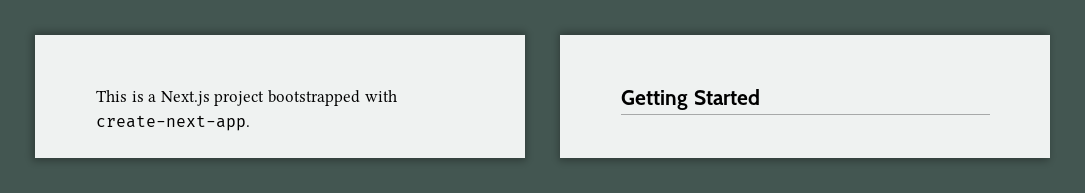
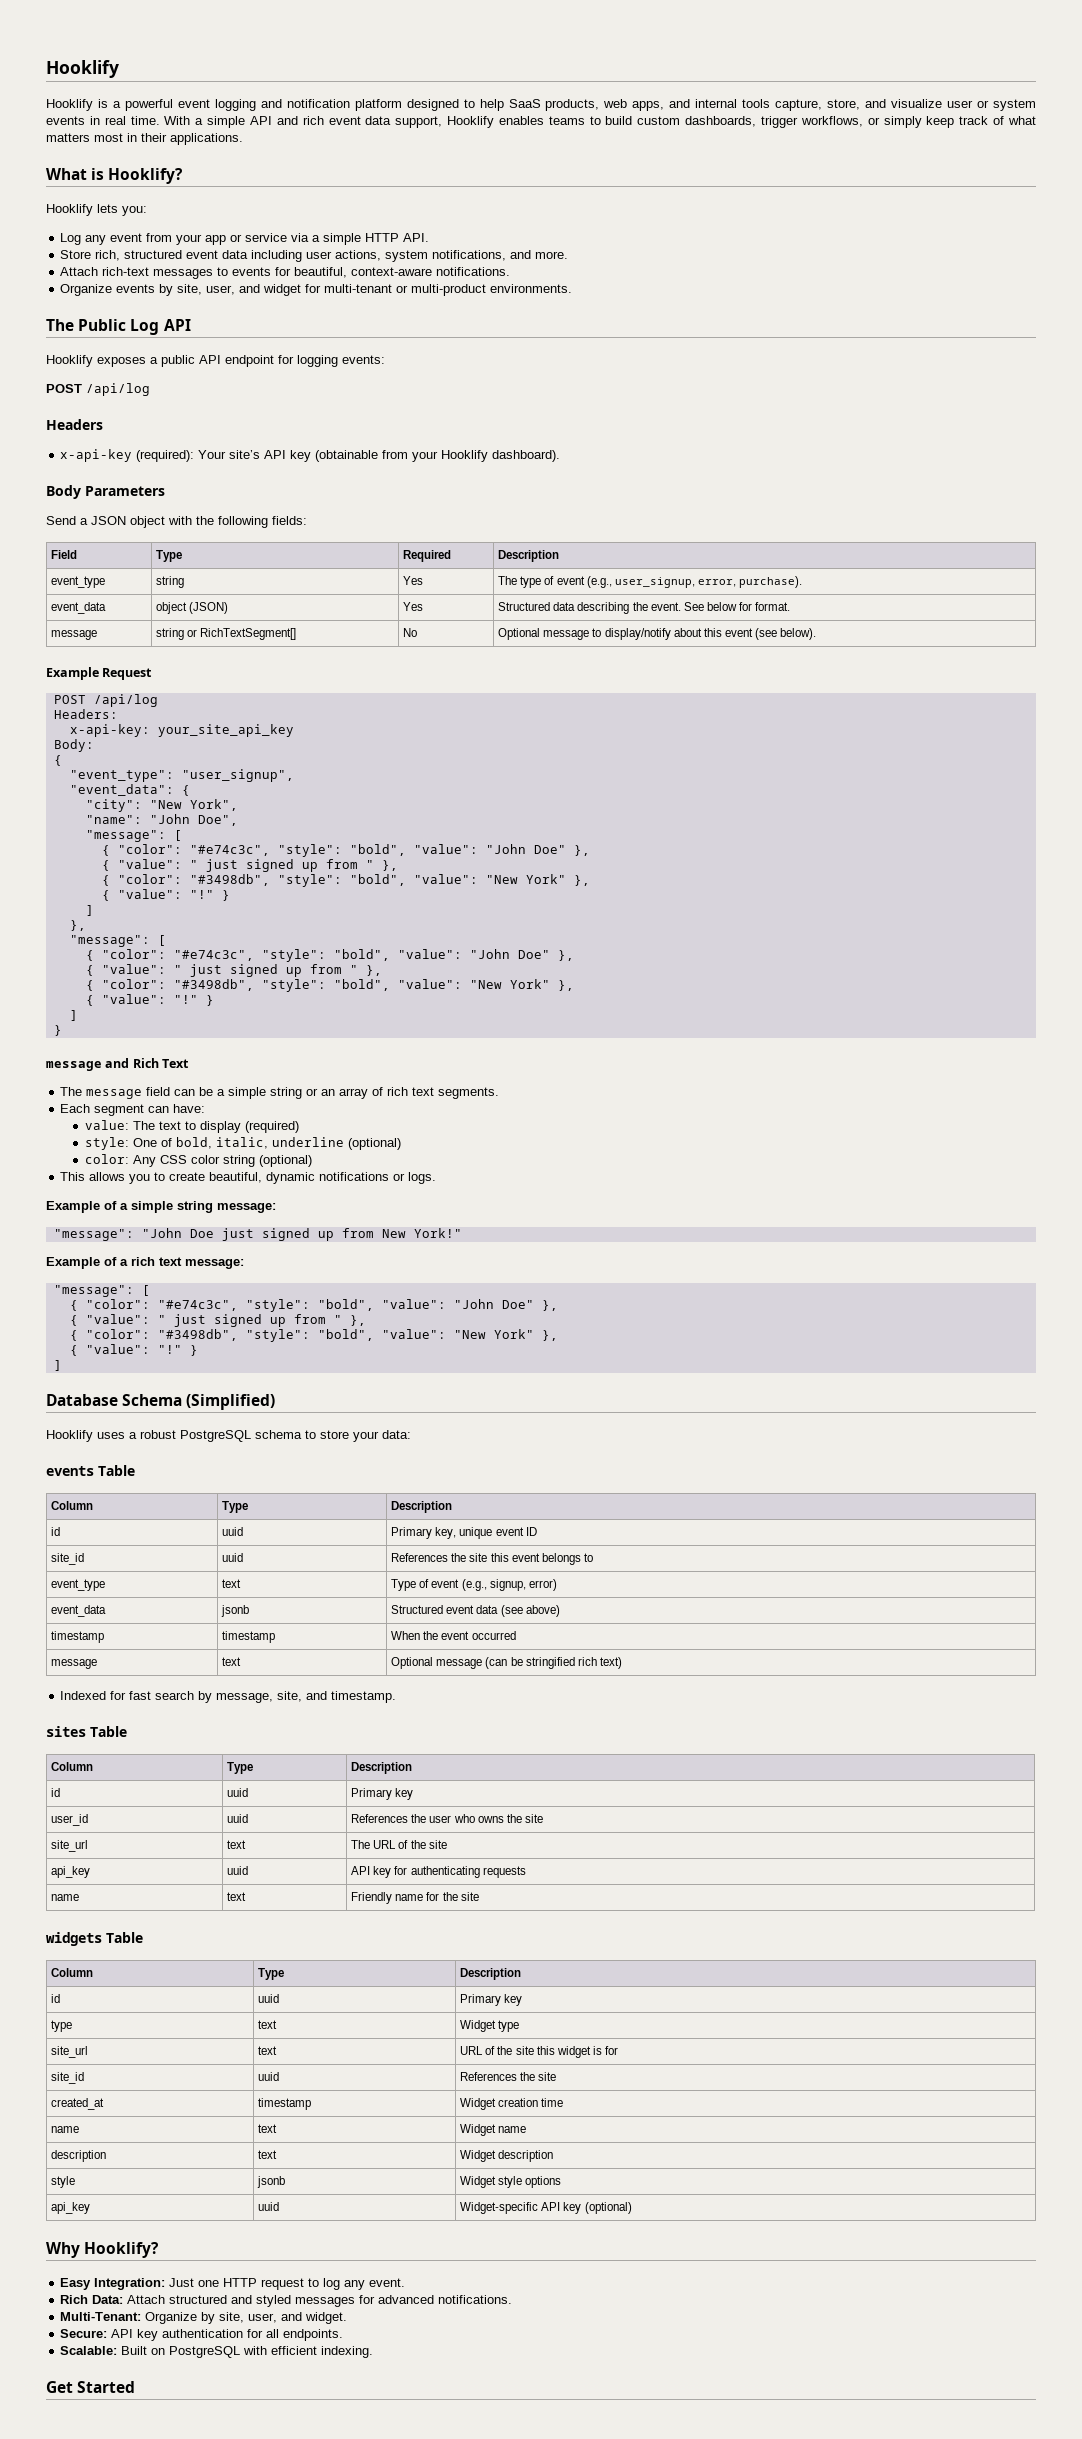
[96,90,397,106] [96,115,250,131] [621,90,688,110] This is a Next.js project bootstrapped with create-next-app. // Getting -> [46,60,119,78] [46,99,1037,111] [46,116,1036,128] [46,133,243,145] [46,168,184,184] [46,204,147,216] [60,233,430,245] [60,250,569,262] [60,267,511,279] [60,284,573,296] [46,319,191,335] [46,355,385,367] [46,383,150,396] [46,419,103,430] [60,449,561,462] [46,485,165,499] [46,516,307,528] [51,550,78,559] [156,550,183,562] [403,550,452,562] [498,550,560,562] [51,576,106,588] [156,576,185,588] [403,576,424,585] [498,576,802,588] [51,602,107,614] [156,602,229,614] [403,602,424,611] [498,602,791,614] [51,630,98,640] [156,628,297,640] [403,628,418,637] [498,628,817,640] [46,667,153,680] [53,694,158,707] [53,709,118,719] [69,724,294,737] [53,739,94,752] [53,755,62,766] [69,769,294,782] [69,784,190,796] [85,799,238,812] [85,814,238,826] [85,830,182,842] [101,844,590,857] [101,859,398,872] [101,874,590,887] [101,889,230,901] [85,905,94,916] [69,920,86,931] [69,935,166,947] [85,949,574,962] [85,964,382,977] [85,979,574,992] [85,994,214,1006] [69,1010,78,1021] [53,1025,62,1036] [46,1058,190,1071] [60,1087,500,1099] [60,1104,206,1116] [84,1120,299,1133] [84,1137,401,1150] [84,1154,312,1167] [60,1172,437,1184] [46,1201,276,1213] [53,1228,462,1241] [46,1257,244,1269] [53,1285,150,1297] [69,1299,558,1312] [69,1314,366,1327] [69,1329,558,1342] [69,1344,198,1356] [53,1360,62,1371] [46,1394,276,1410] [46,1430,411,1442] [46,1465,135,1476] [51,1501,94,1510] [222,1501,249,1513] [391,1501,453,1513] [51,1527,61,1536] [222,1527,244,1536] [391,1527,537,1539] [51,1553,85,1565] [222,1553,244,1562] [391,1553,593,1565] [51,1579,106,1591] [222,1579,242,1588] [391,1579,557,1591] [51,1605,107,1617] [221,1605,250,1617] [391,1605,560,1617] [51,1631,105,1643] [222,1631,276,1643] [391,1631,516,1640] [51,1659,98,1669] [222,1657,242,1666] [391,1657,622,1669] [60,1691,397,1703] [46,1726,127,1737] [51,1762,94,1771] [227,1762,254,1774] [351,1762,413,1774] [51,1788,61,1797] [227,1788,249,1797] [351,1788,414,1800] [51,1814,89,1826] [227,1814,249,1823] [351,1814,543,1823] [51,1840,89,1852] [227,1840,247,1849] [351,1840,447,1849] [51,1866,91,1878] [227,1866,249,1875] [351,1866,526,1878] [51,1894,80,1901] [227,1892,247,1901] [351,1892,479,1904] [46,1932,143,1946] [51,1968,94,1977] [258,1968,285,1980] [460,1968,522,1980] [51,1994,61,2003] [258,1994,280,2003] [460,1994,523,2006] [51,2020,73,2032] [258,2020,278,2029] [460,2020,520,2032] [51,2046,89,2058] [258,2046,278,2055] [460,2046,618,2058] [51,2072,85,2084] [258,2072,280,2081] [460,2072,557,2081] [51,2098,105,2110] [258,2098,312,2110] [460,2098,564,2110] [51,2126,80,2133] [258,2124,278,2133] [460,2124,527,2136] [51,2150,107,2162] [258,2150,278,2159] [460,2150,554,2162] [51,2176,76,2188] [257,2176,286,2188] [460,2176,562,2188] [51,2202,91,2214] [258,2202,280,2211] [460,2202,632,2214] [46,2242,160,2258] [60,2278,406,2290] [60,2295,513,2307] [60,2312,348,2324] [60,2329,344,2341] [60,2346,374,2358] [46,2381,73,2393] Hooklify // Hooklify is a powerful event logging and notification platform designed to help SaaS products, web apps, and internal tools capture, store, and visualize user or system events in real time. With a simple API and rich event data support, Hooklify enables teams to build custom dashboards, trigger workflows, or simply keep track of what matters most in their applications. // What is Hooklify? // Hooklify lets you: // Log any event from your app or service via a simple HTTP API. // Store rich, structured event data including user actions, system notifications, and more. // Attach rich-text messages to events for beautiful, context-aware notifications. // Organize events by site, user, and widget for multi-tenant or multi-product environments. // The Public Log API // Hooklify exposes a public API endpoint for logging events: // POST /api/log // Headers // x-api-key (required): Your site’s API key (obtainable from your Hooklify dashboard). // Body Parameters // Send a JSON object with the following fields: // Field | Type | Required | Description // event_type | string | Yes | The type of event (e.g., user_signup, error, purchase). // event_data | object (JSON) | Yes | Structured data describing the event. See below for format. // message | string or RichTextSegment[] | No | Optional message to display/notify about this event (see below). // Example Request // POST /api/log // Headers: // x-api-key: your_site_api_key // Body: // { // "event_type": "user_signup", // "event_data": { // "city": "New York", // "name": "John Doe", // "message": [ // { "color": "#e74c3c", "style": "bold", "value": "John Doe" }, // { "value": " just signed up from " }, // { "color": "#3498db", "style": "bold", "value": "New York" }, // { "value": "!" } // ] // }, // "message": [ // { "color": "#e74c3c", "style": "bold", "value": "John Doe" }, // { "value": " just signed up from " }, // { "color": "#3498db", "style": "bold", "value": "New York" }, // { "value": "!" } // ] // } // message and Rich Text // The message field can be a simple string or an array of rich text segments. // Each segment can have: // value: The text to display (required) // style: One of bold, italic, underline (optional) // color: Any CSS color string (optional) // This allows you to create beautiful, dynamic notifications or logs. // Example of a simple string message: // "message": "John Doe just signed up from New York!" // Example of a rich text message: // "message": [ // { "color": "#e74c3c", "style": "bold", "value": "John Doe" }, // { "value": " just signed up from " }, // { "color": "#3498db", "style": "bold", "value": "New York" }, // { "value": "!" } // ] // Database Schema (Simplified) // Hooklify uses a robust PostgreSQL schema to store your data: // events Table // Column | Type | Description // id | uuid | Primary key, unique event ID // site_id | uuid | References the site this event belongs to // event_type | text | Type of event (e.g., signup, error) // event_data | jsonb | Structured event data (see above) // timestamp | timestamp | When the event occurred // message | text | Optional message (can be stringified rich text) // Indexed for fast search by message, site, and timestamp. // sites Table // Column | Type | Description // id | uuid | Primary key // user_id | uuid | References the user who owns the site // site_url | text | The URL of the site // api_key | uuid | API key for authenticating requests // name | text | Friendly name for the site // widgets Table // Column | Type | Description // id | uuid | Primary key // type | text | Widget type // site_url | text | URL of the site this widget is for // site_id | uuid | References the site // created_at | timestamp | Widget creation time // name | text | Widget name // description | text | Widget description // style | jsonb | Widget style options // api_key | uuid | Widget-specific API key (optional) // Why Hooklify? // Easy Integration: Just one HTTP request to log any event. // Rich Data: Attach structured and styled messages for advanced notifications. // Multi-Tenant: Organize by site, user, and widget. // Secure: API key authentication for all endpoints. // Scalable: Built on PostgreSQL with efficient indexing. // Get

